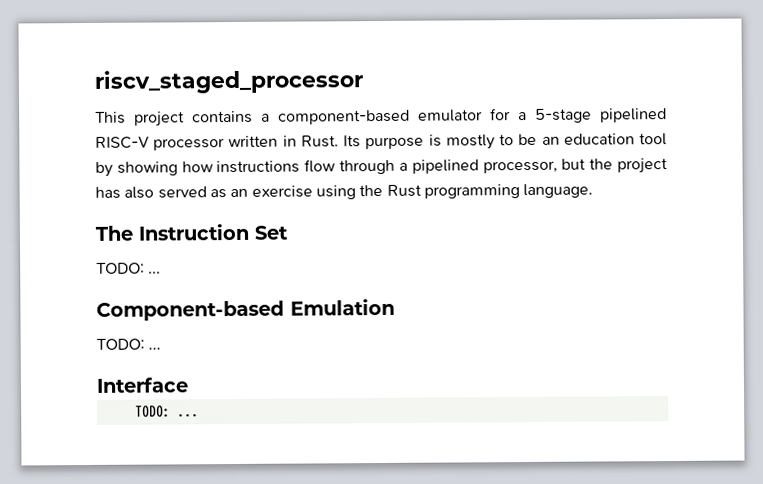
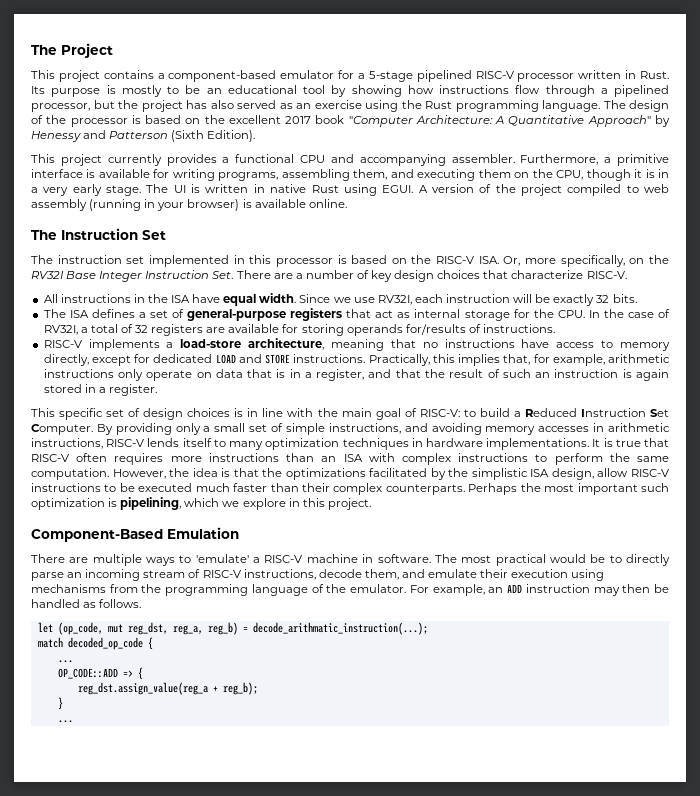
[94,69,363,94] riscv_staged_processor -> [31,43,113,58] The Project
[563,133,635,145] education -> [227,85,297,94] educational
[95,223,288,241] [96,262,162,274] [96,298,395,321] [96,338,162,350] [96,377,189,393] [134,405,171,418] // The Instruction Set // TODO: ... // Component-based Emulation // TODO: ... // Interface // TODO: -> [603,100,669,112] [31,115,670,127] [31,130,256,142] [31,154,669,166] [31,169,669,181] [31,184,670,196] [31,199,347,211] [31,228,166,240] [31,255,669,267] [31,270,627,282] [43,293,637,306] [43,308,670,321] [43,324,556,336] [43,338,670,351] [43,354,670,366] [43,369,669,381] [43,384,157,396] [31,408,669,420] [31,423,671,435] [31,438,669,450] [31,453,669,465] [31,468,669,480] [31,483,670,495] [31,497,371,510] [31,527,239,542] [31,554,671,566] [31,569,605,581] [31,584,670,596] [31,599,142,608] [37,622,428,635] [37,637,153,650] [57,660,73,663] [57,667,143,680] [77,682,258,695] [57,697,63,710] The design of the processor is based on the excellent 2017 book "Computer Architecture: A Quantitative Approach" by Henessy and Patterson (Sixth Edition). // This project currently provides a functional CPU and accompanying assembler. Furthermore, a primitive interface is available for writing programs, assembling them, and executing them on the CPU, though it is in a very early stage. The UI is written in native Rust using EGUI. A version of the project compiled to web assembly (running in your browser) is available online. // The Instruction Set // The instruction set implemented in this processor is based on the RISC-V ISA. Or, more specifically, on the RV32I Base Integer Instruction Set. There are a number of key design choices that characterize RISC-V. // All instructions in the ISA have equal width. Since we use RV32I, each instruction will be exactly 32 bits. // The ISA defines a set of general-purpose registers that act as internal storage for the CPU. In the case of RV32I, a total of 32 registers are available for storing operands for/results of instructions. // RISC-V implements a load-store architecture, meaning that no instructions have access to memory directly, except for dedicated LOAD and STORE instructions. Practically, this implies that, for example, arithmetic instructions only operate on data that is in a register, and that the result of such an instruction is again stored in a register. // This specific set of design choices is in line with the main goal of RISC-V: to build a Reduced Instruction Set Computer. By providing only a small set of simple instructions, and avoiding memory accesses in arithmetic instructions, RISC-V lends itself to many optimization techniques in hardware implementations. It is true that RISC-V often requires more instructions than an ISA with complex instructions to perform the same computation. However, the idea is that the optimizations facilitated by the simplistic ISA design, allow RISC-V instructions to be executed much faster than their complex counterparts. Perhaps the most important such optimization is pipelining, which we explore in this project. // Component-Based Emulation // There are multiple ways to 'emulate' a RISC-V machine in software. The most practical would be to directly parse an incoming stream of RISC-V instructions, decode them, and emulate their execution using mechanisms from the programming language of the emulator. For example, an ADD instruction may then be handled as follows. // let (op_code, mut reg_dst, reg_a, reg_b) = decode_arithmatic_instruction(...); // match decoded_op_code { // ... // OP_CODE::ADD => { // reg_dst.assign_value(reg_a + reg_b); // } //

